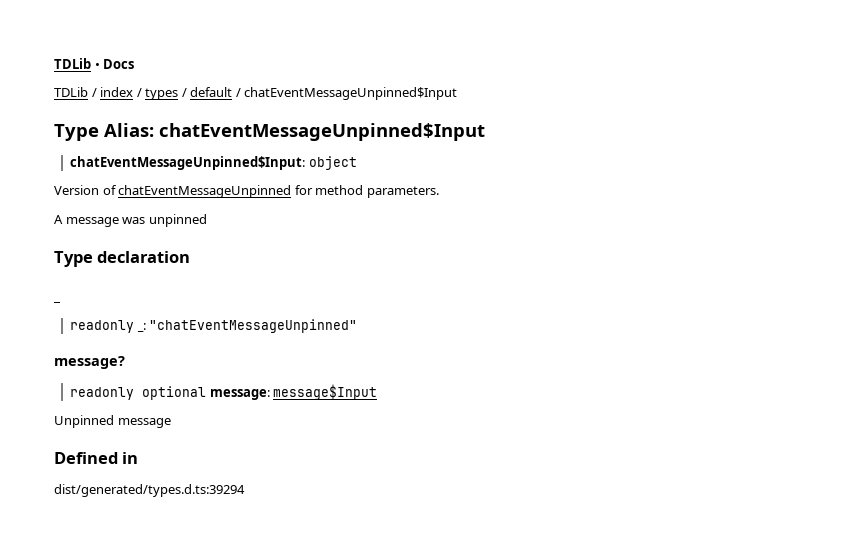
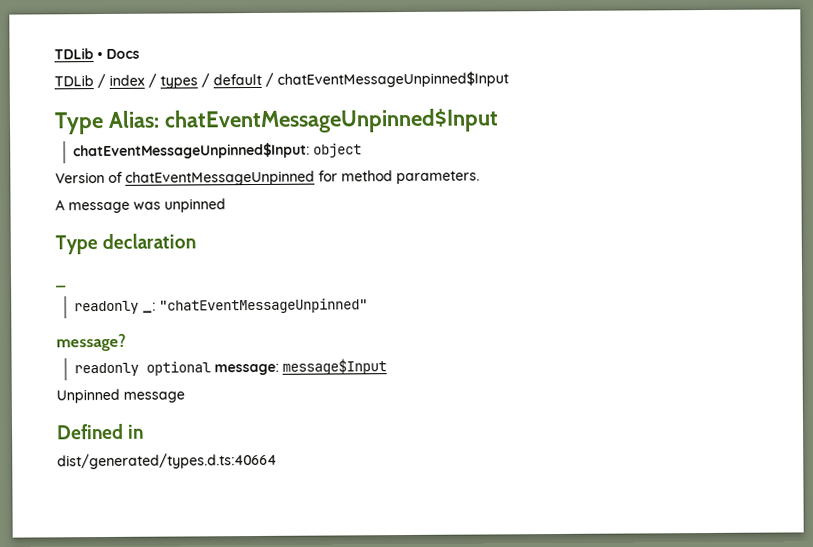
[54,484,245,497] dist/generated/types.d.ts:39294 -> [57,452,277,470] dist/generated/types.d.ts:40664

